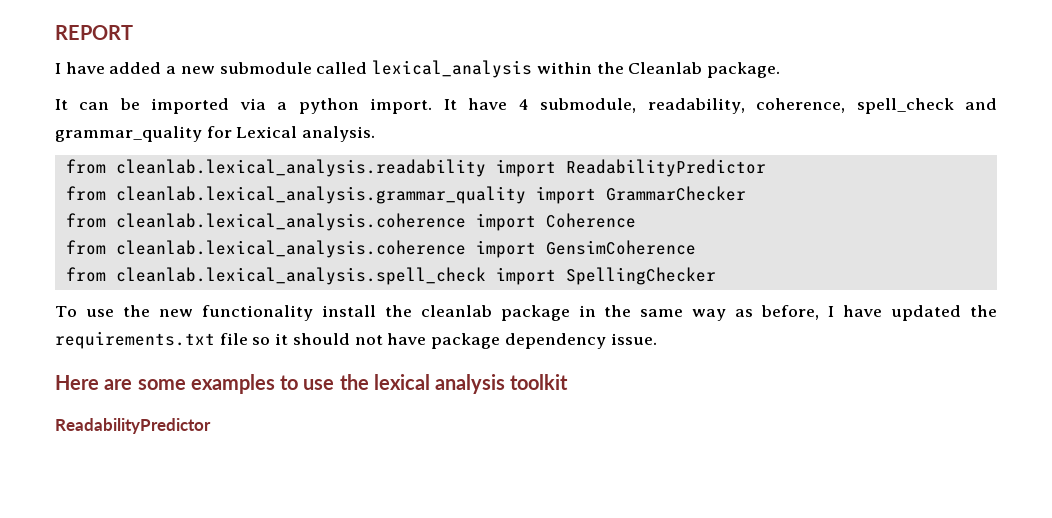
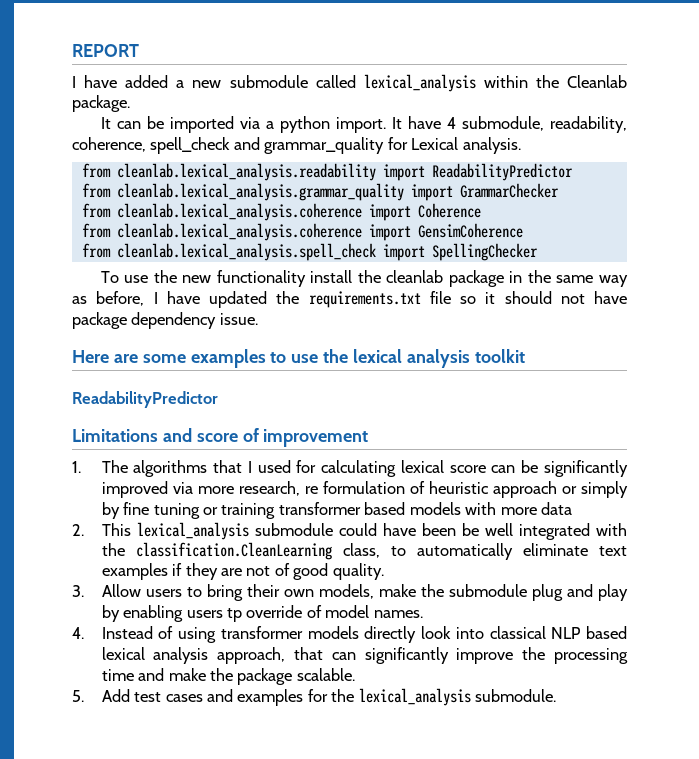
(211, 426) none -> [72,428,369,447] [72,460,628,477] [101,481,628,498] [101,502,573,519] [72,522,627,540] [101,542,627,560] [101,563,384,580] [72,584,628,601] [101,605,423,622] [72,626,627,643] [101,647,628,664] [101,668,355,685] [72,688,557,706] // Limitations and score of improvement // 1. The algorithms that I used for calculating lexical score can be significantly improved via more research, re formulation of heuristic approach or simply by fine tuning or training transformer based models with more data // 2. This lexical_analysis submodule could have been be well integrated with the classification.CleanLearning class, to automatically eliminate text examples if they are not of good quality. // 3. Allow users to bring their own models, make the submodule plug and play by enabling users tp override of model names. // 4. Instead of using transformer models directly look into classical NLP based lexical analysis approach, that can significantly improve the processing time and make the package scalable. // 5. Add test cases and examples for the lexical_analysis submodule.

